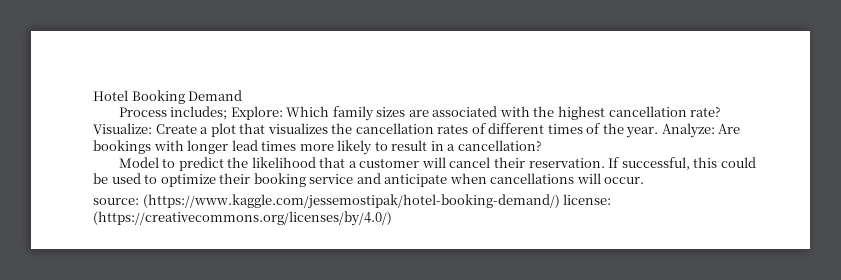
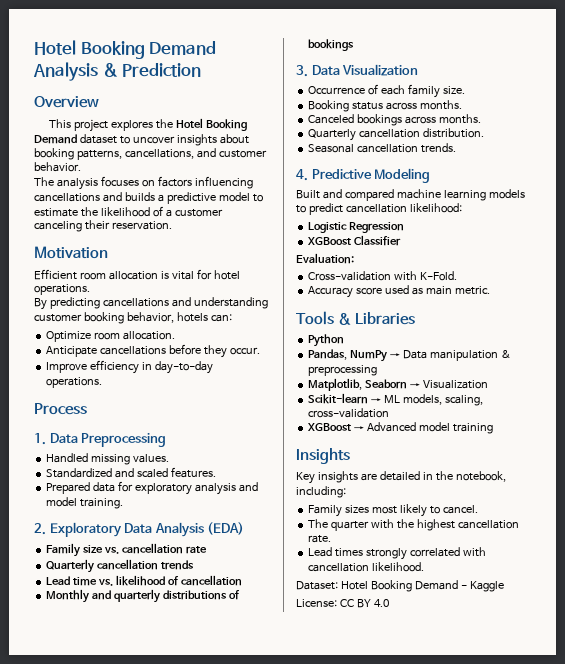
[93,90,243,104] [118,106,722,121] [93,123,741,138] [93,140,542,155] [118,157,756,171] [93,173,645,187] [93,194,612,209] [93,211,392,226] Hotel Booking Demand // Process includes; Explore: Which family sizes are associated with the highest cancellation rate? Visualize: Create a plot that visualizes the cancellation rates of different times of the year. Analyze: Are bookings with longer lead times more likely to result in a cancellation? // Model to predict the likelihood that a customer will cancel their reservation. If successful, this could be used to optimize their booking service and anticipate when cancellations will occur. // source: (https://www.kaggle.com/jessemostipak/hotel-booking-demand/) license: (https://creativecommons.org/licenses/by/4.0/) -> [34,40,217,59] [33,62,202,81] [34,96,99,108] [48,118,247,132] [34,134,249,146] [34,148,267,160] [34,162,81,172] [34,176,253,190] [34,192,263,204] [34,206,223,217] [34,220,172,232] [34,246,108,259] [34,269,240,280] [34,284,90,295] [34,297,268,310] [34,312,232,324] [46,331,176,342] [46,344,260,358] [46,360,214,374] [46,377,103,388] [34,403,87,415] [34,433,167,447] [46,453,170,465] [46,467,217,478] [46,481,258,495] [46,497,124,509] [34,522,245,537] [46,543,207,557] [46,559,195,573] [46,575,242,586] [46,589,240,603] [308,39,355,51] [296,64,419,77] [308,84,465,98] [308,100,463,112] [308,114,482,126] [308,128,485,141] [308,143,457,153] [296,168,431,183] [296,189,525,201] [296,203,462,215] [308,222,405,233] [307,235,402,246] [296,253,354,264] [308,271,458,281] [308,285,490,298] [296,311,416,325] [308,334,345,347] [308,349,511,362] [308,365,378,376] [308,378,489,391] [308,393,483,406] [308,408,390,418] [307,422,493,434] [296,448,350,464] [296,471,506,484] [296,486,346,498] [308,504,478,517] [308,519,519,531] [308,535,332,543] [308,547,486,560] [308,562,425,572] [296,580,504,592] [296,599,389,608] Hotel Booking Demand Analysis & Prediction // Overview // This project explores the Hotel Booking Demand dataset to uncover insights about booking patterns, cancellations, and customer behavior. // The analysis focuses on factors influencing cancellations and builds a predictive model to estimate the likelihood of a customer canceling their reservation. // Motivation // Efficient room allocation is vital for hotel operations. // By predicting cancellations and understanding customer booking behavior, hotels can: // Optimize room allocation. // Anticipate cancellations before they occur. // Improve efficiency in day-to-day operations. // Process // 1. Data Preprocessing // Handled missing values. // Standardized and scaled features. // Prepared data for exploratory analysis and model training. // 2. Exploratory Data Analysis (EDA) // Family size vs. cancellation rate // Quarterly cancellation trends // Lead time vs. likelihood of cancellation // Monthly and quarterly distributions of bookings // 3. Data Visualization // Occurrence of each family size. // Booking status across months. // Canceled bookings across months. // Quarterly cancellation distribution. // Seasonal cancellation trends. // 4. Predictive Modeling // Built and compared machine learning models to predict cancellation likelihood: // Logistic Regression // XGBoost Classifier // Evaluation: // Cross-validation with K-Fold. // Accuracy score used as main metric. // Tools & Libraries // Python // Pandas, NumPy → Data manipulation & preprocessing // Matplotlib, Seaborn → Visualization // Scikit-learn → ML models, scaling, cross-validation // XGBoost → Advanced model training // Insights // Key insights are detailed in the notebook, including: // Family sizes most likely to cancel. // The quarter with the highest cancellation rate. // Lead times strongly correlated with cancellation likelihood. // Dataset: Hotel Booking Demand - Kaggle // License: CC BY 4.0

